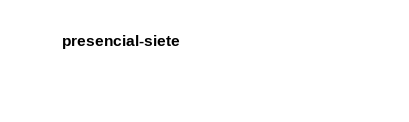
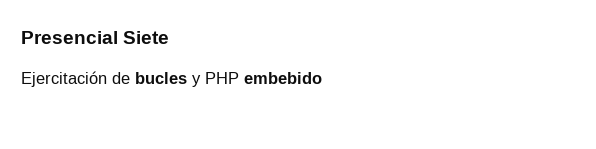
[62,35,180,49] presencial-siete -> [21,31,170,44] [21,71,322,87] Presencial Siete // Ejercitación de bucles y PHP embebido

